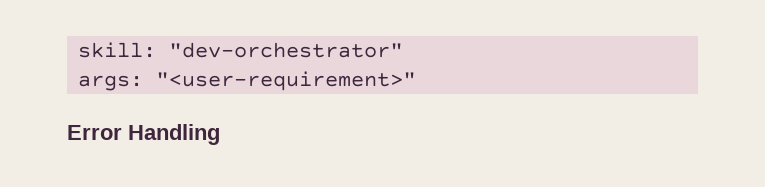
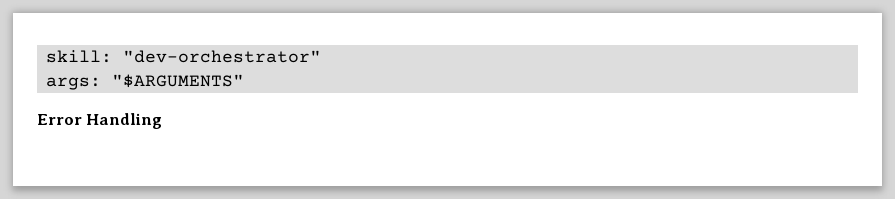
[156,71,417,91] "<user-requirement>" -> [112,74,244,88] "$ARGUMENTS"

